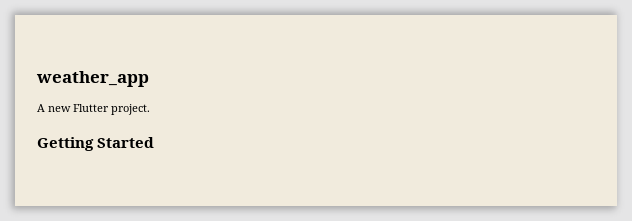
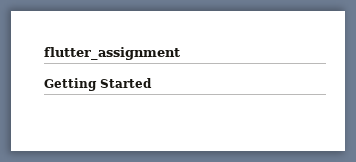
[36,71,149,87] [37,104,150,115] weather_app // A new Flutter project. -> [44,47,180,60] flutter_assignment

